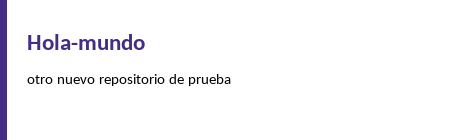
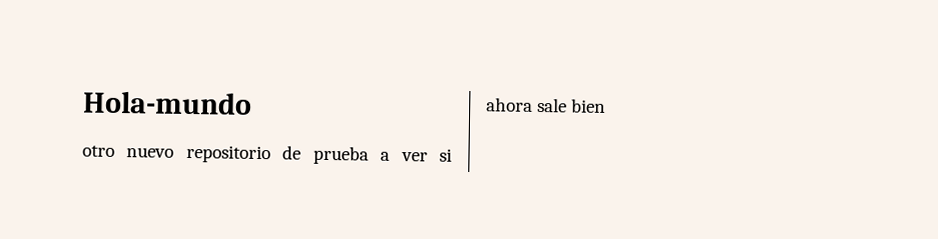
(231, 80) none -> [380,148,452,162] [486,97,607,113] a ver si ahora sale bien

